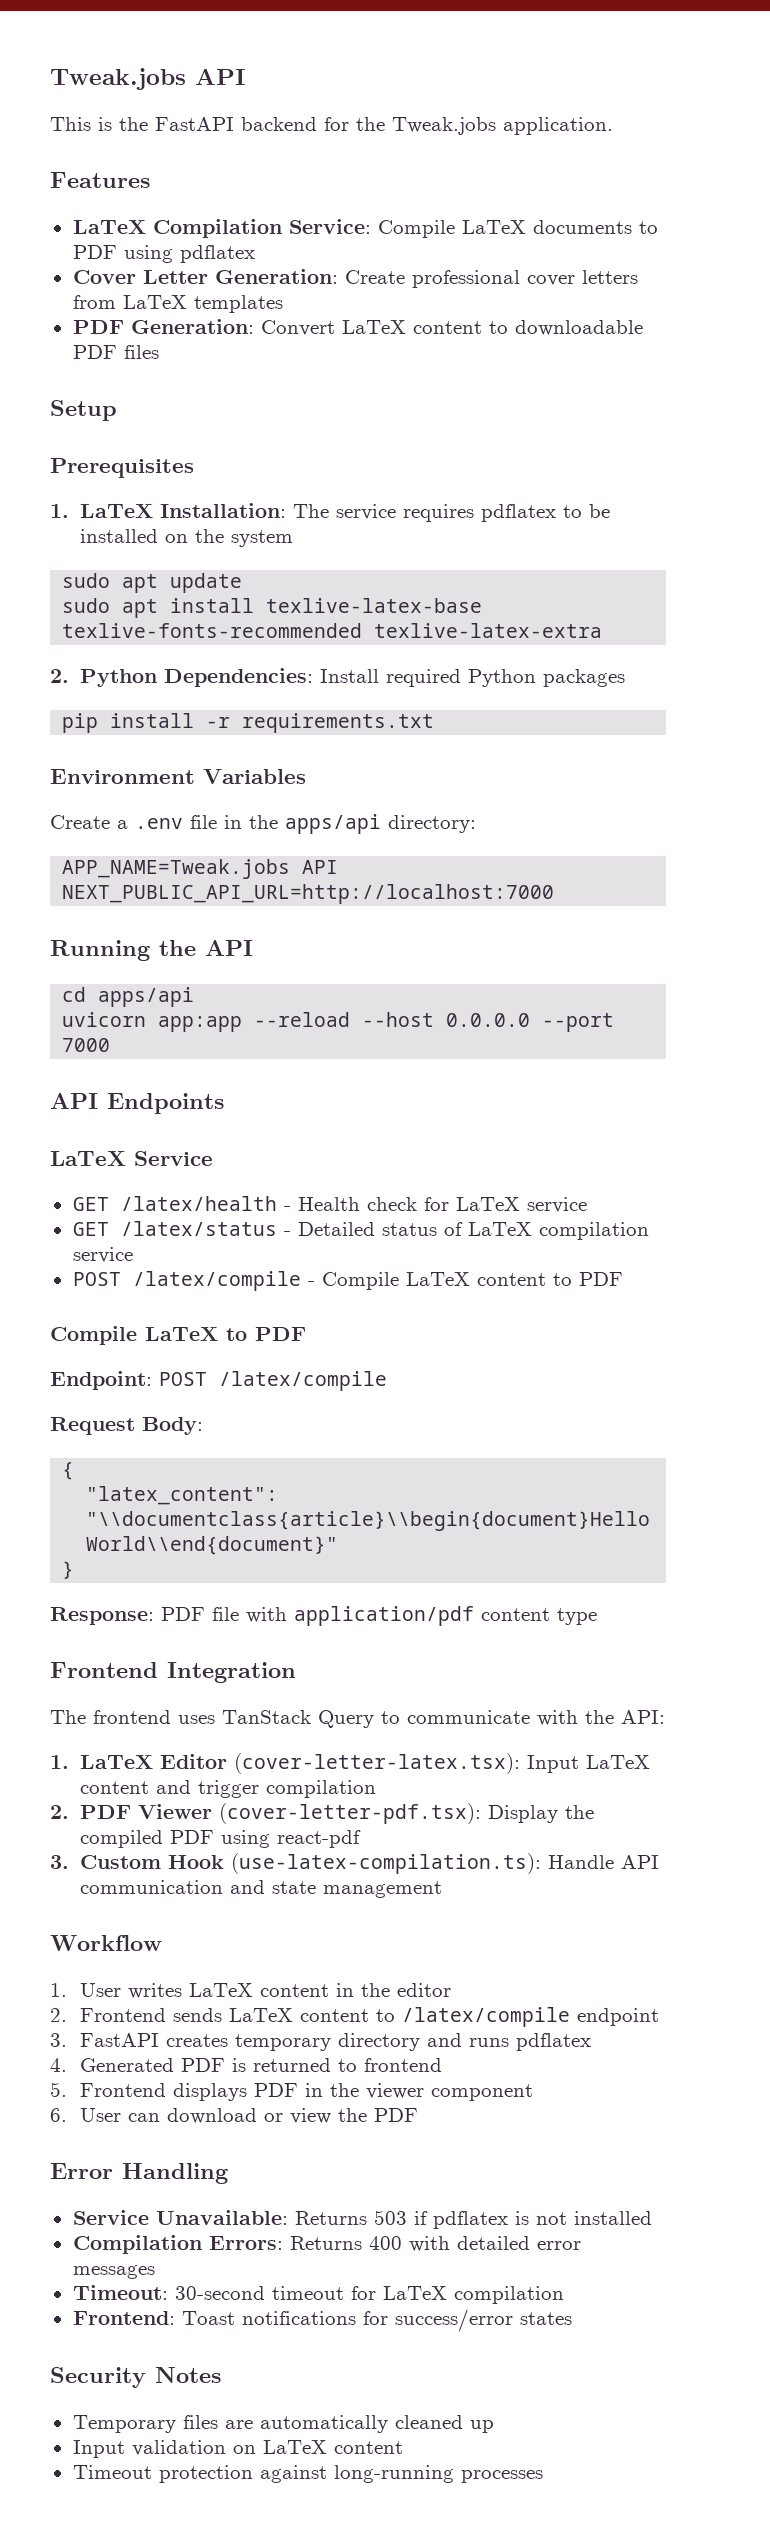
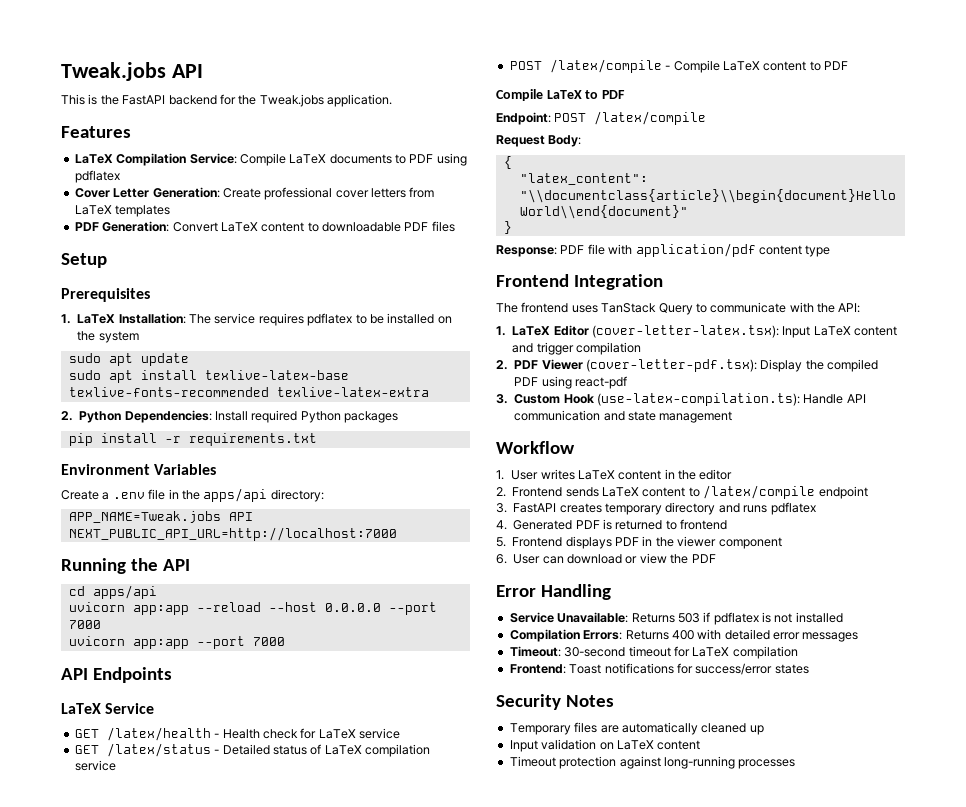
(111, 1045) none -> [68,636,285,649] // uvicorn app:app --port 7000

